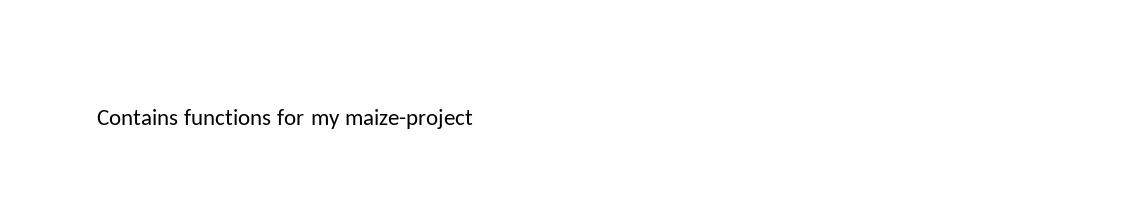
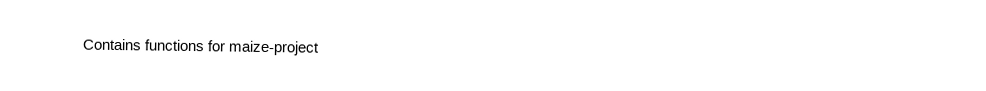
[310,114,340,129] my -> (227, 46) none

